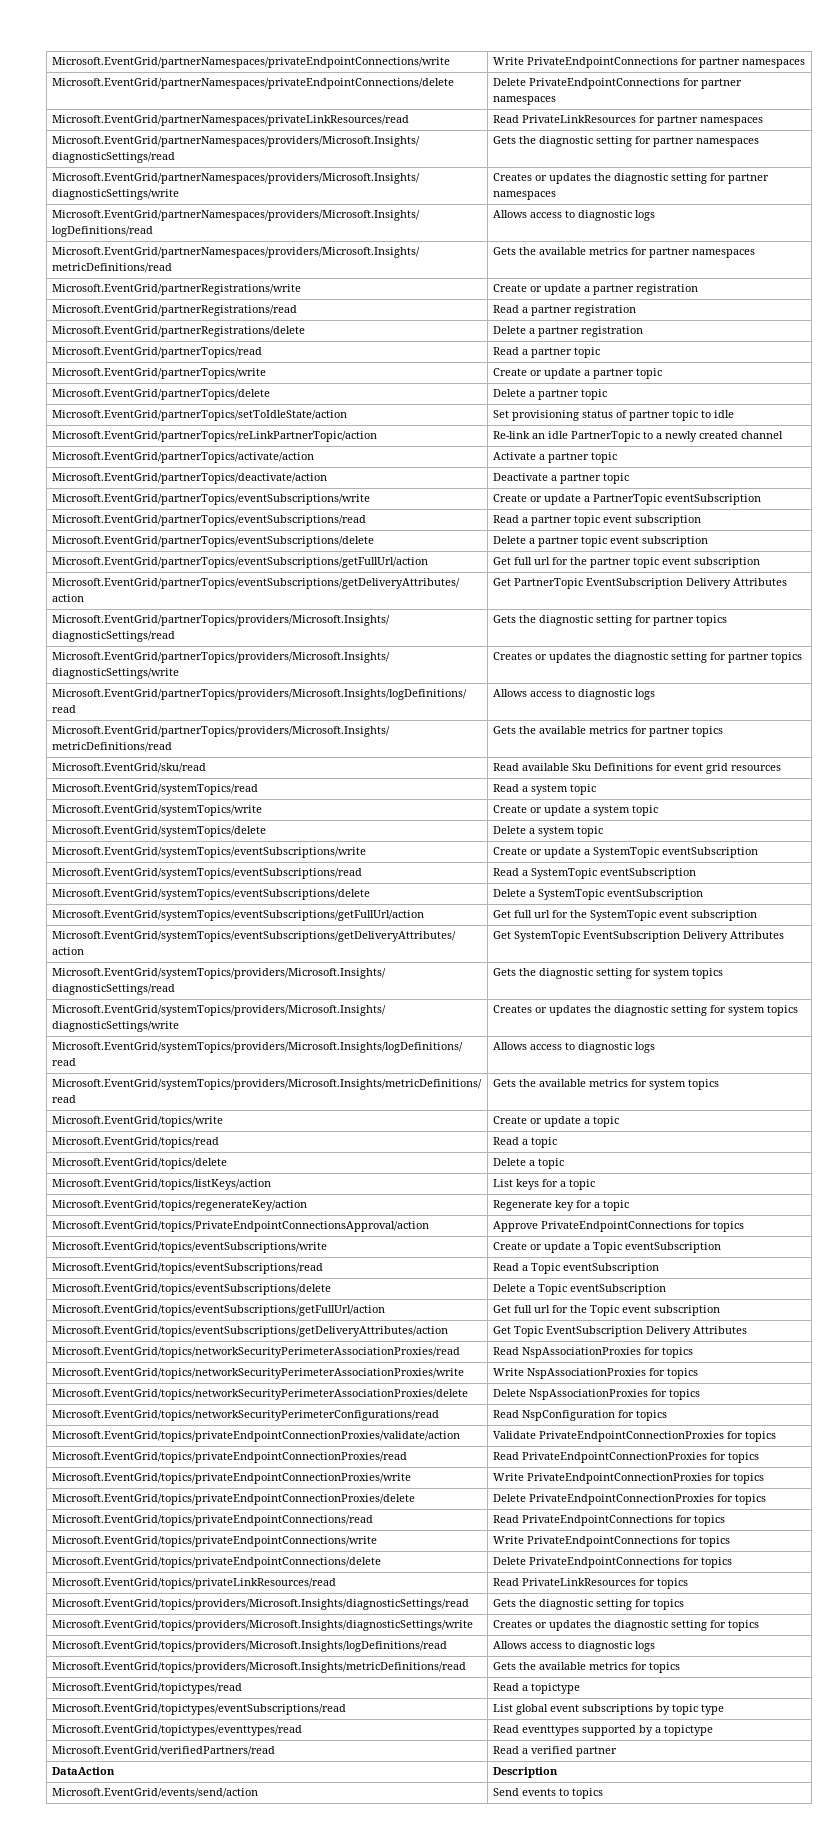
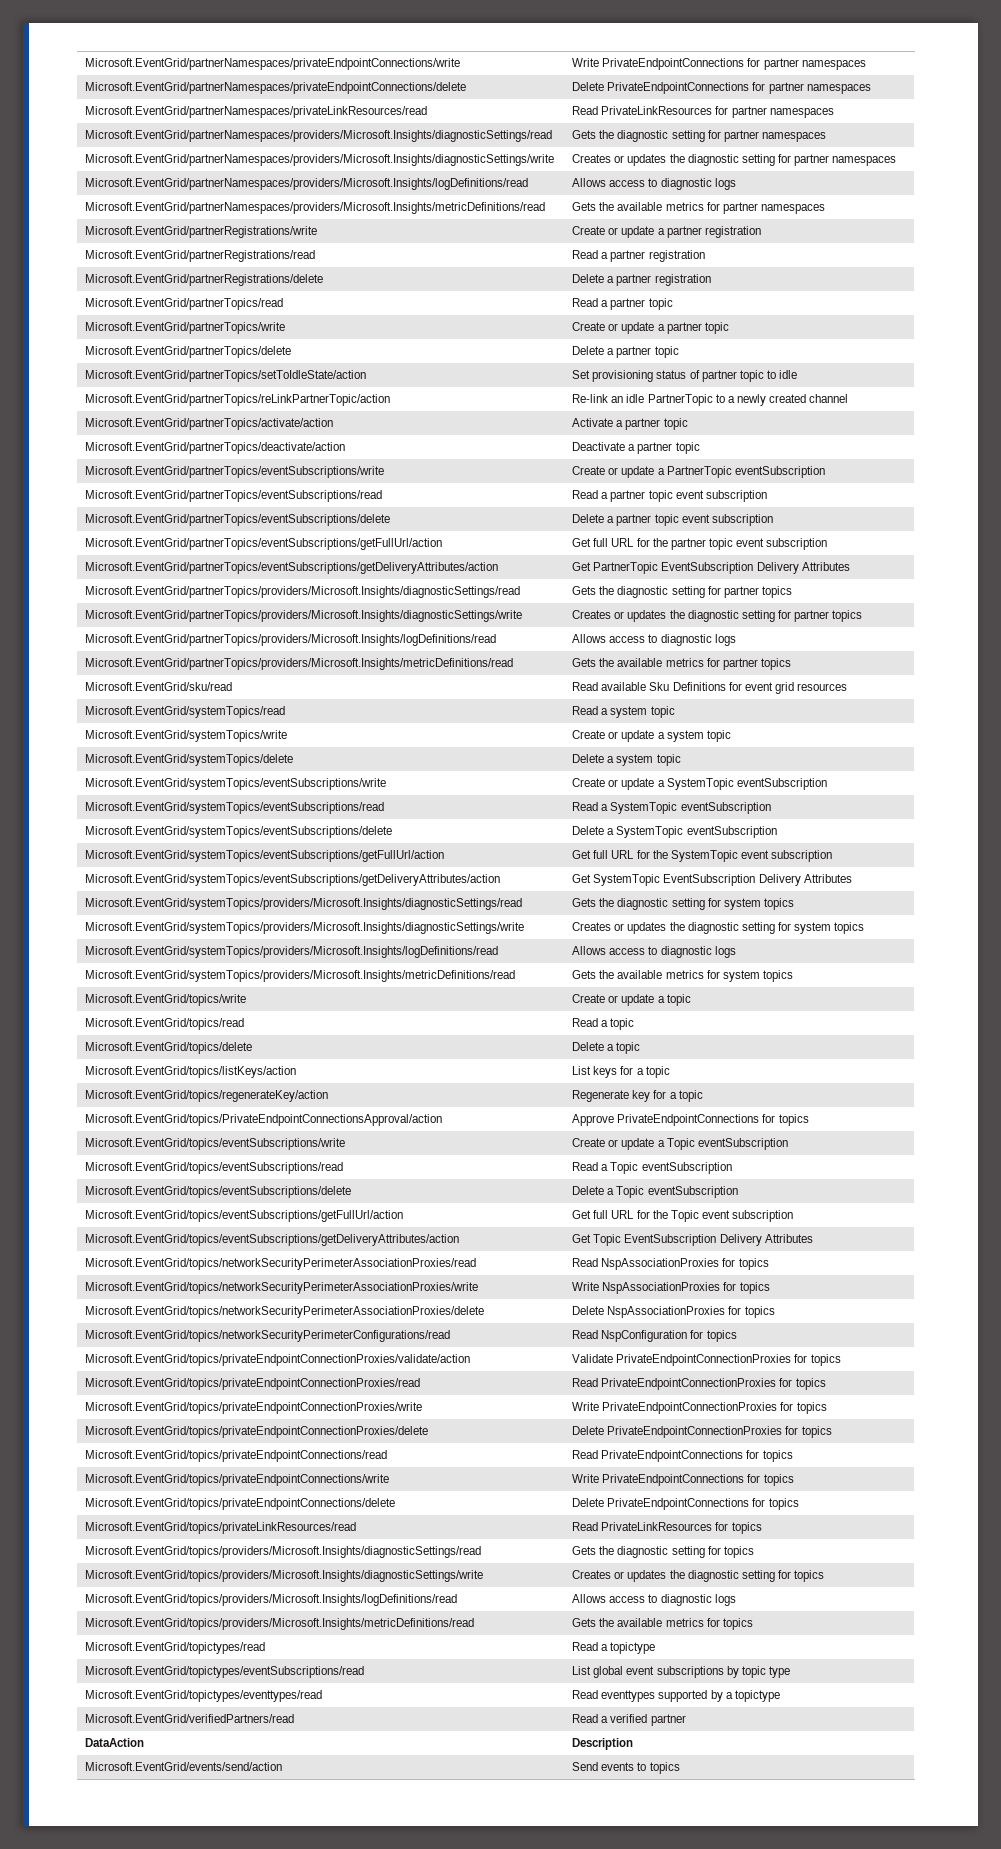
[534,557,551,565] url -> [611,538,635,547] URL
[534,910,551,918] url -> [611,850,635,859] URL
[534,1305,551,1313] url -> [611,1210,635,1219] URL

